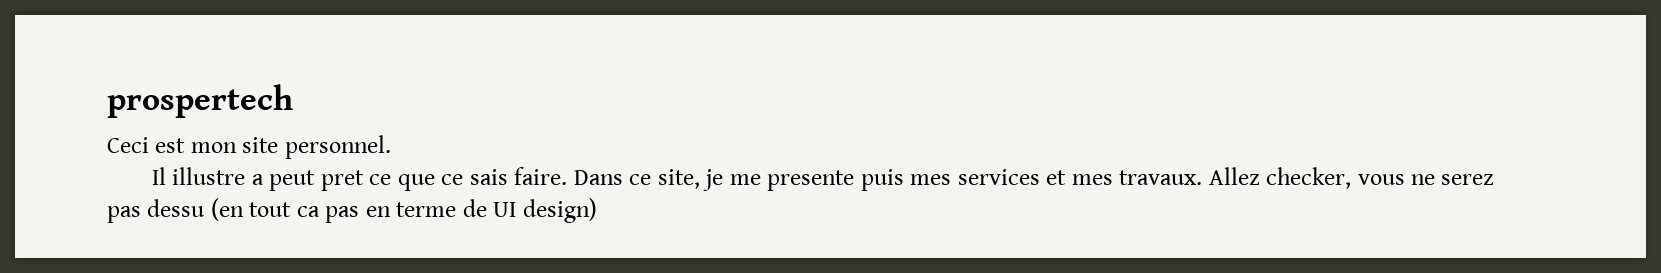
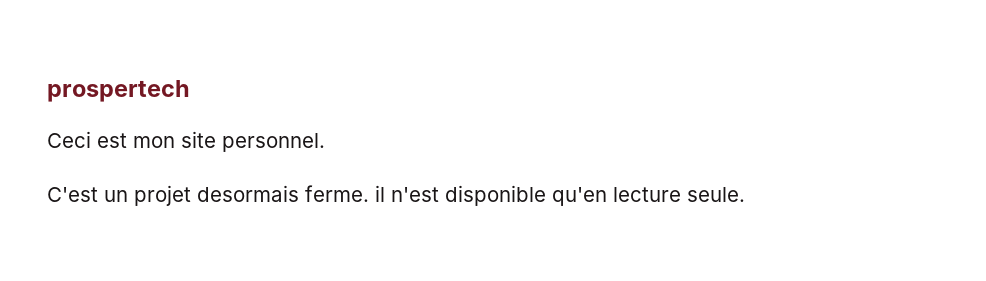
[151,167,1495,191] [107,198,597,223] Il illustre a peut pret ce que ce sais faire. Dans ce site, je me presente puis mes services et mes travaux. Allez checker, vous ne serez pas dessu (en tout ca pas en terme de UI design) -> [47,185,745,206] C'est un projet desormais ferme. il n'est disponible qu'en lecture seule.

